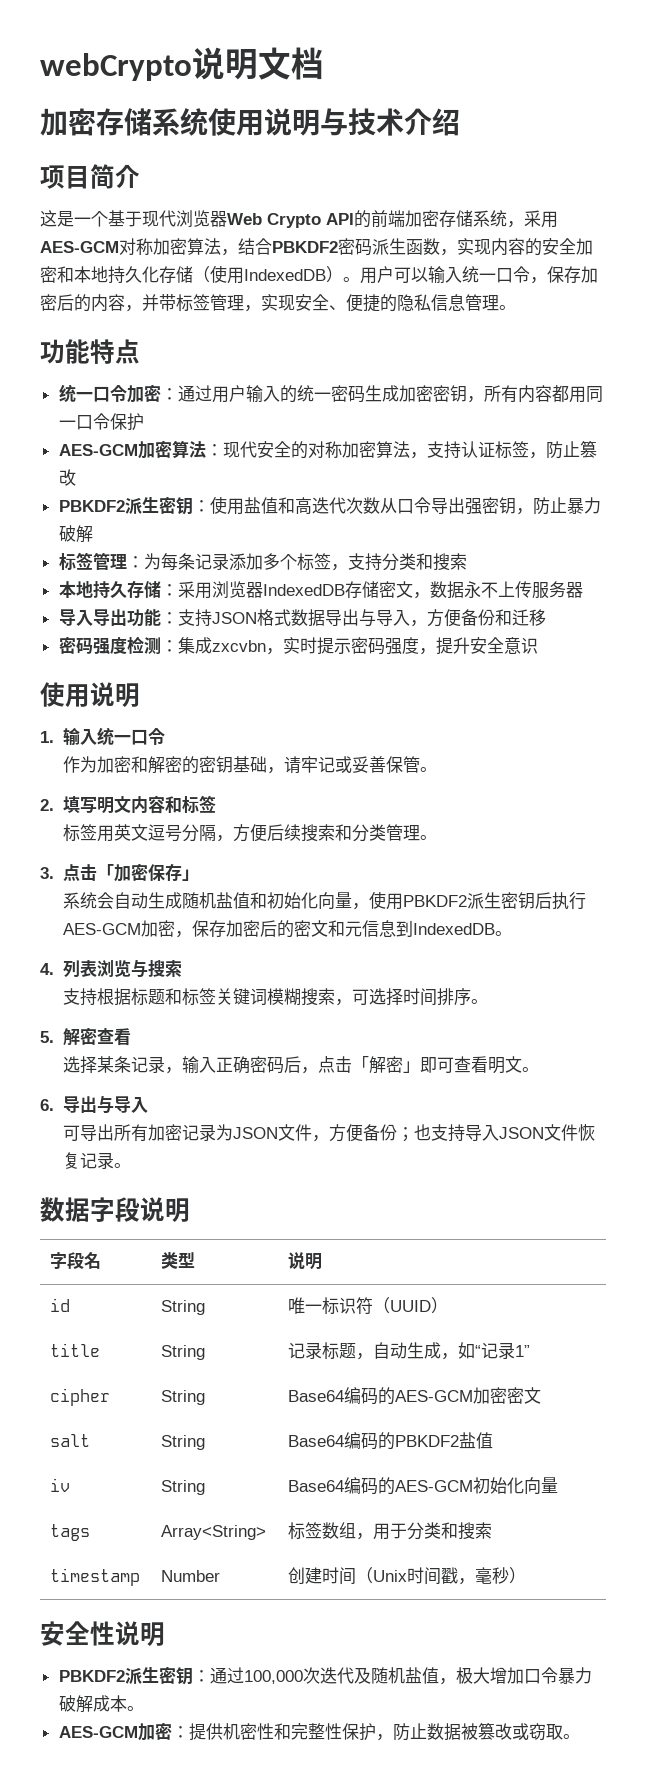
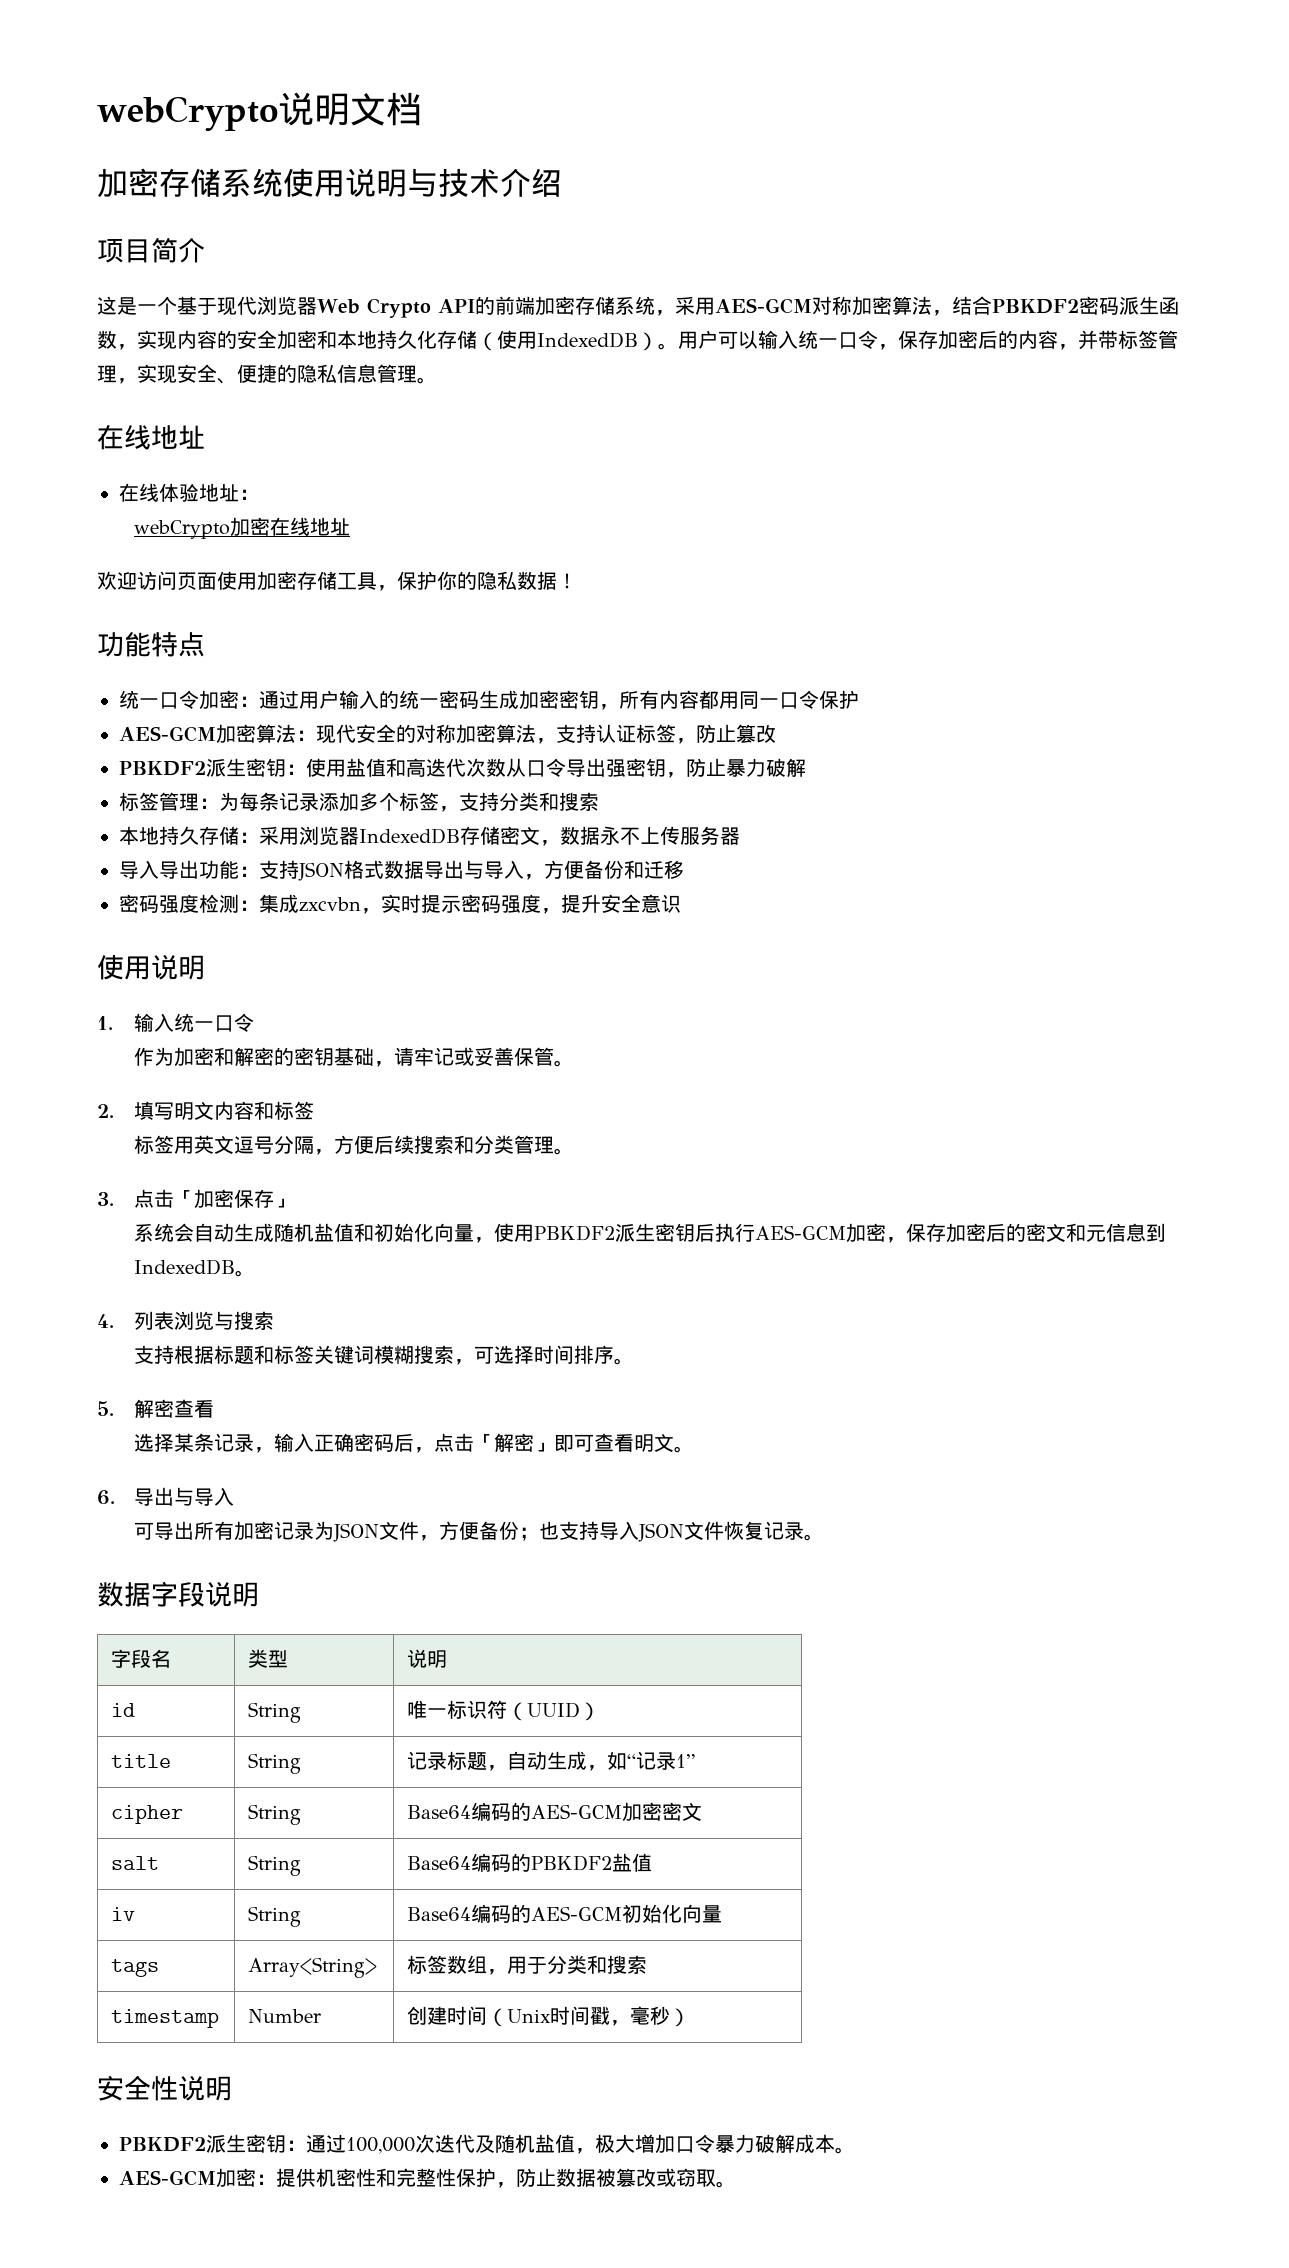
(516, 307) none -> [97,425,205,450] [119,483,259,502] [133,517,350,539] [97,571,577,591] // 在线地址 // 在线体验地址： // webCrypto加密在线地址 // 欢迎访问页面使用加密存储工具，保护你的隐私数据！

